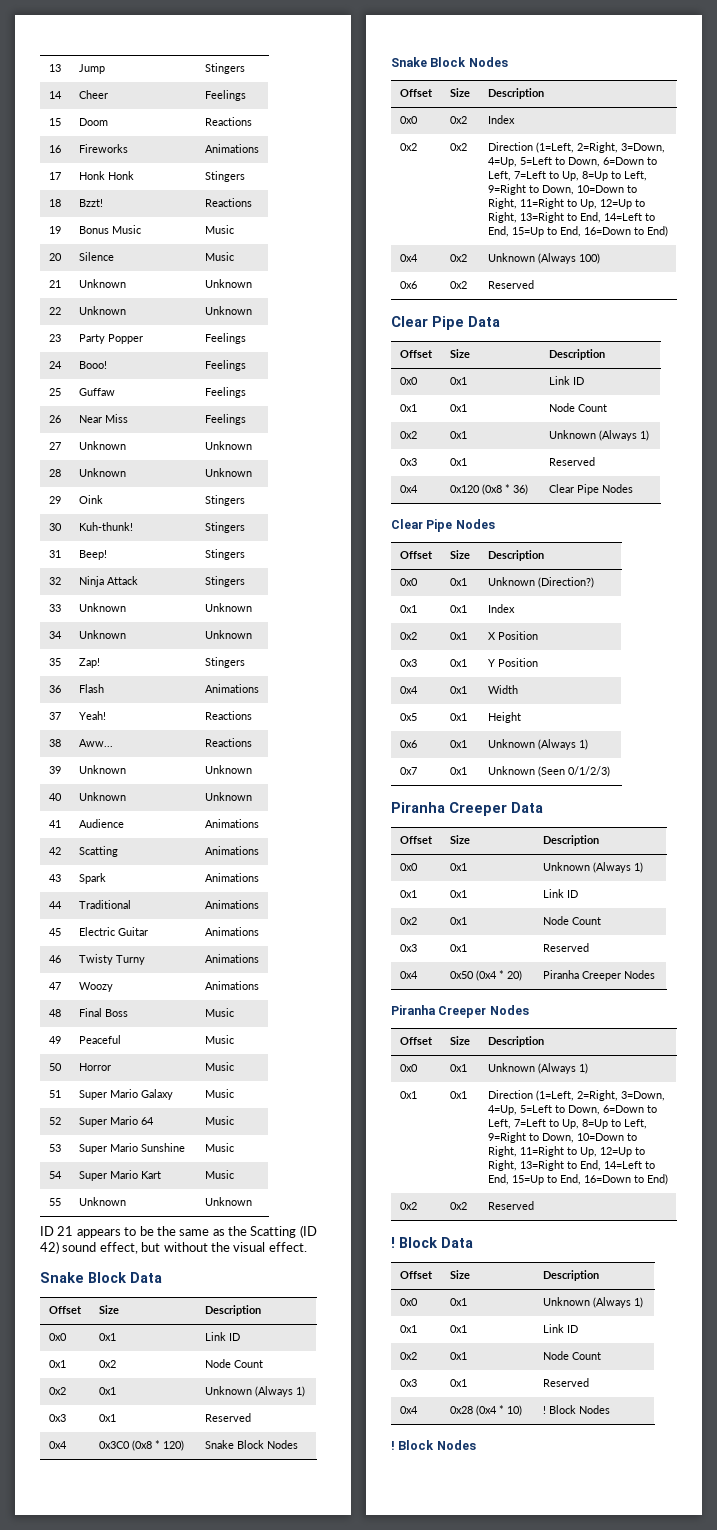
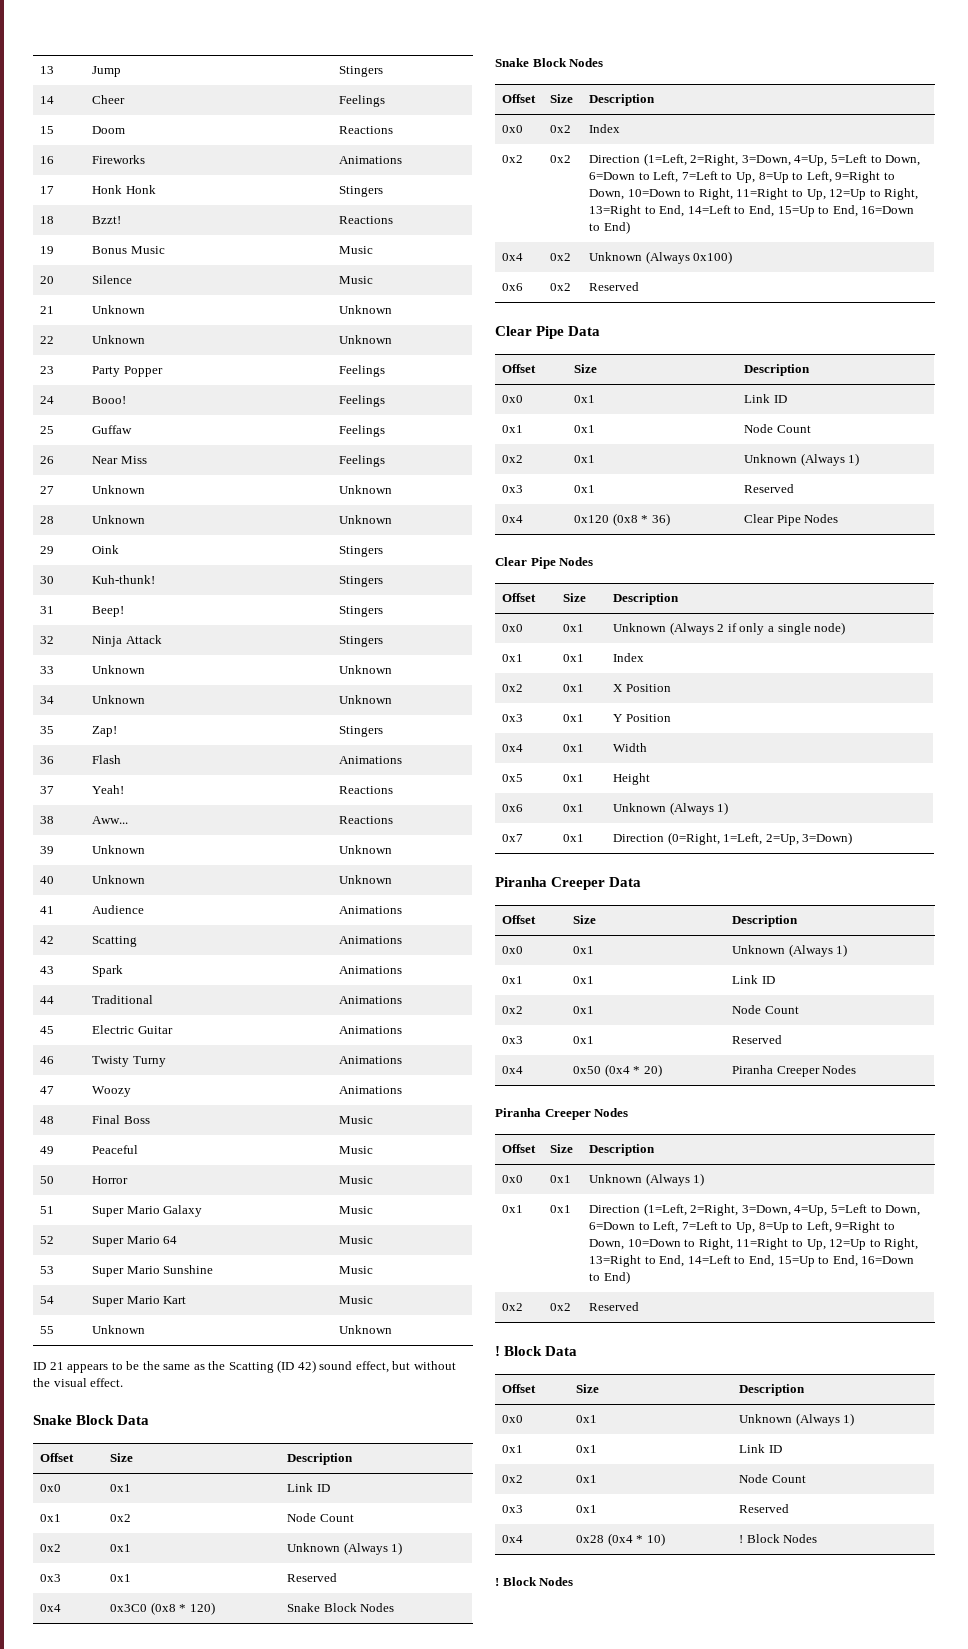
[578,253,600,264] 100) -> [693,251,733,264] 0x100)
[537,577,594,588] (Direction?) -> [669,622,846,635] (Always 2 if only a single node)
[487,766,610,777] Unknown (Seen 0/1/2/3) -> [613,832,853,845] Direction (0=Right, 1=Left, 2=Up, 3=Down)

